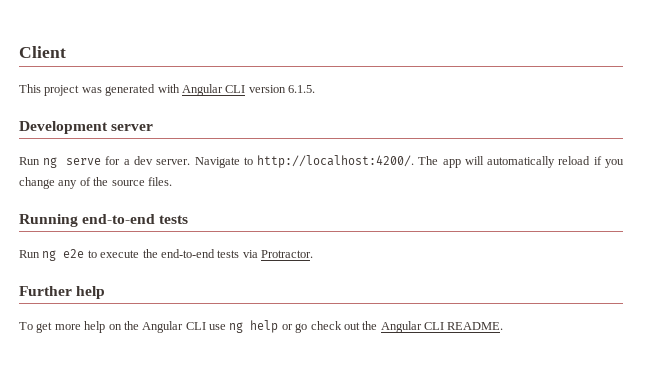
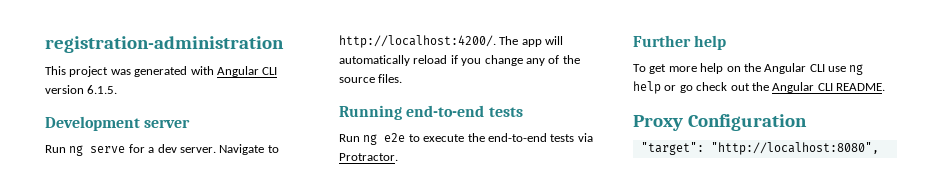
[19,46,66,58] Client -> [45,36,284,53] registration-administration
(504, 326) none -> [633,114,807,131] [640,142,879,155] // Proxy Configuration // "target": "http://localhost:8080",

